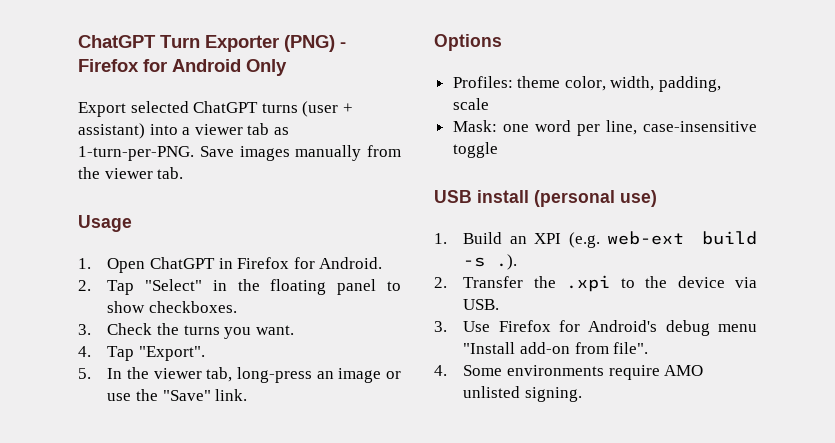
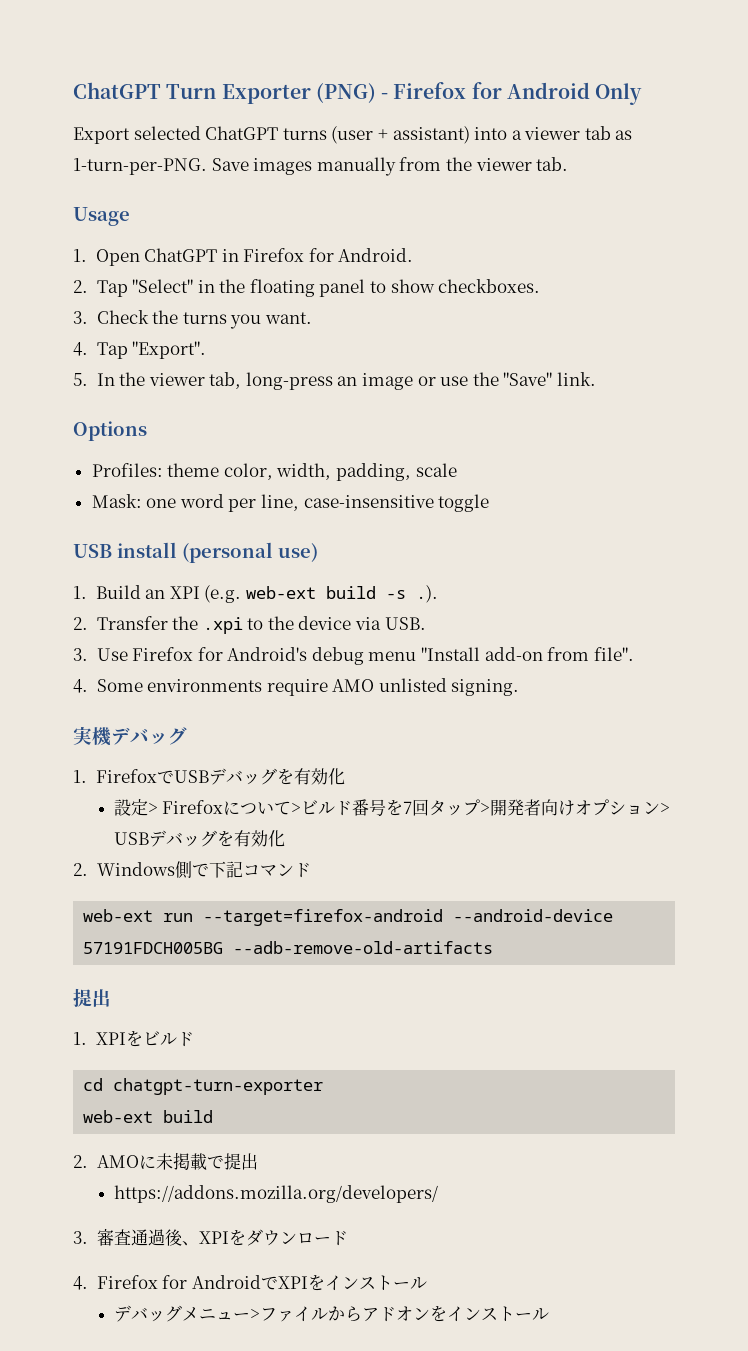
(583, 394) none -> [73,726,187,746] [73,768,345,785] [113,799,671,816] [113,830,285,847] [73,861,311,879] [83,909,614,926] [83,941,494,954] [73,988,111,1007] [73,1030,194,1047] [83,1078,324,1095] [83,1110,214,1123] [73,1152,258,1171] [113,1185,438,1203] [73,1228,348,1246] [73,1274,427,1291] [113,1305,549,1322] // 実機デバッグ // 1. FirefoxでUSBデバッグを有効化 // 設定> Firefoxについて>ビルド番号を7回タップ>開発者向けオプション> USBデバッグを有効化 // 2. Windows側で下記コマンド // web-ext run --target=firefox-android --android-device 57191FDCH005BG --adb-remove-old-artifacts // 提出 // 1. XPIをビルド // cd chatgpt-turn-exporter // web-ext build // 2. AMOに未掲載で提出 // https://addons.mozilla.org/developers/ // 3.審査通過後、XPIをダウンロード // 4. Firefox for AndroidでXPIをインストール // デバッグメニュー>ファイルからアドオンをインストール

